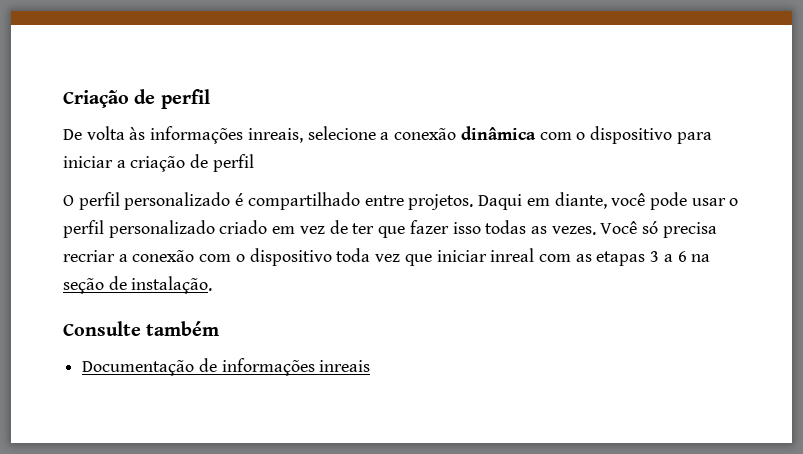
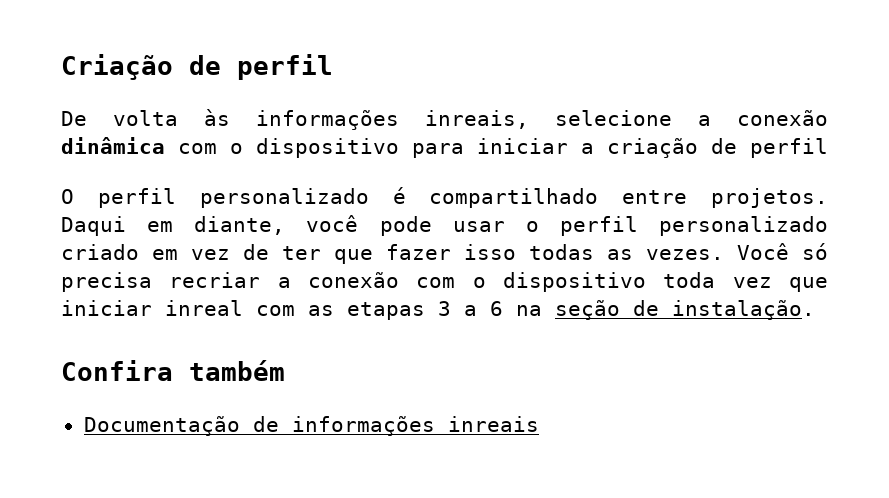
[63,321,141,336] Consulte -> [61,360,173,381] Confira

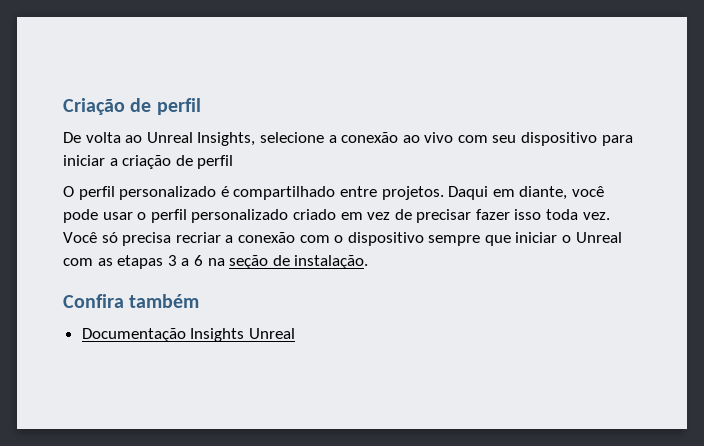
[204,109,828,130] [61,137,243,154] às informações inreais, selecione a conexão dinâmica com o -> [125,132,517,146] ao Unreal Insights, selecione a conexão ao vivo com seu
[282,244,724,264] ter que fazer isso todas as vezes. -> [416,209,610,223] precisar fazer isso toda vez.
[663,272,829,292] [61,300,243,316] toda vez que iniciar inreal -> [428,232,622,246] sempre que iniciar o Unreal
[252,416,539,436] de informações inreais -> [190,328,295,342] Insights Unreal

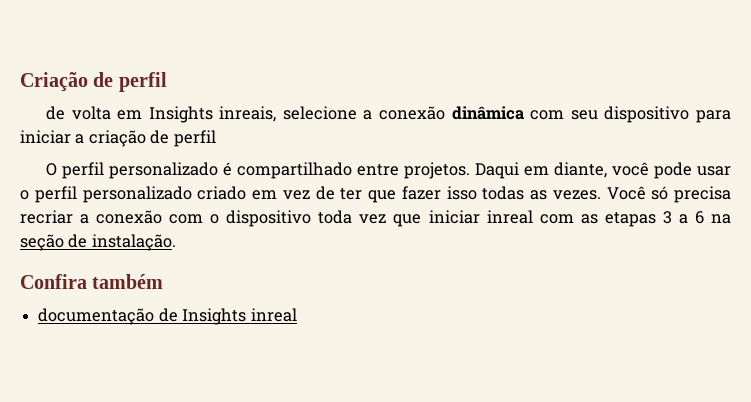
[63,132,256,146] De volta ao Unreal Insights, -> [45,106,277,123] de volta em Insights inreais,
[402,132,454,143] ao vivo -> [451,106,524,120] dinâmica
[416,209,610,223] precisar fazer isso toda vez. -> [340,186,601,203] ter que fazer isso todas as vezes.
[428,232,622,246] sempre que iniciar o Unreal -> [318,210,533,227] toda vez que iniciar inreal
[81,328,295,342] Documentação Insights Unreal -> [38,308,297,325] documentação de Insights inreal

